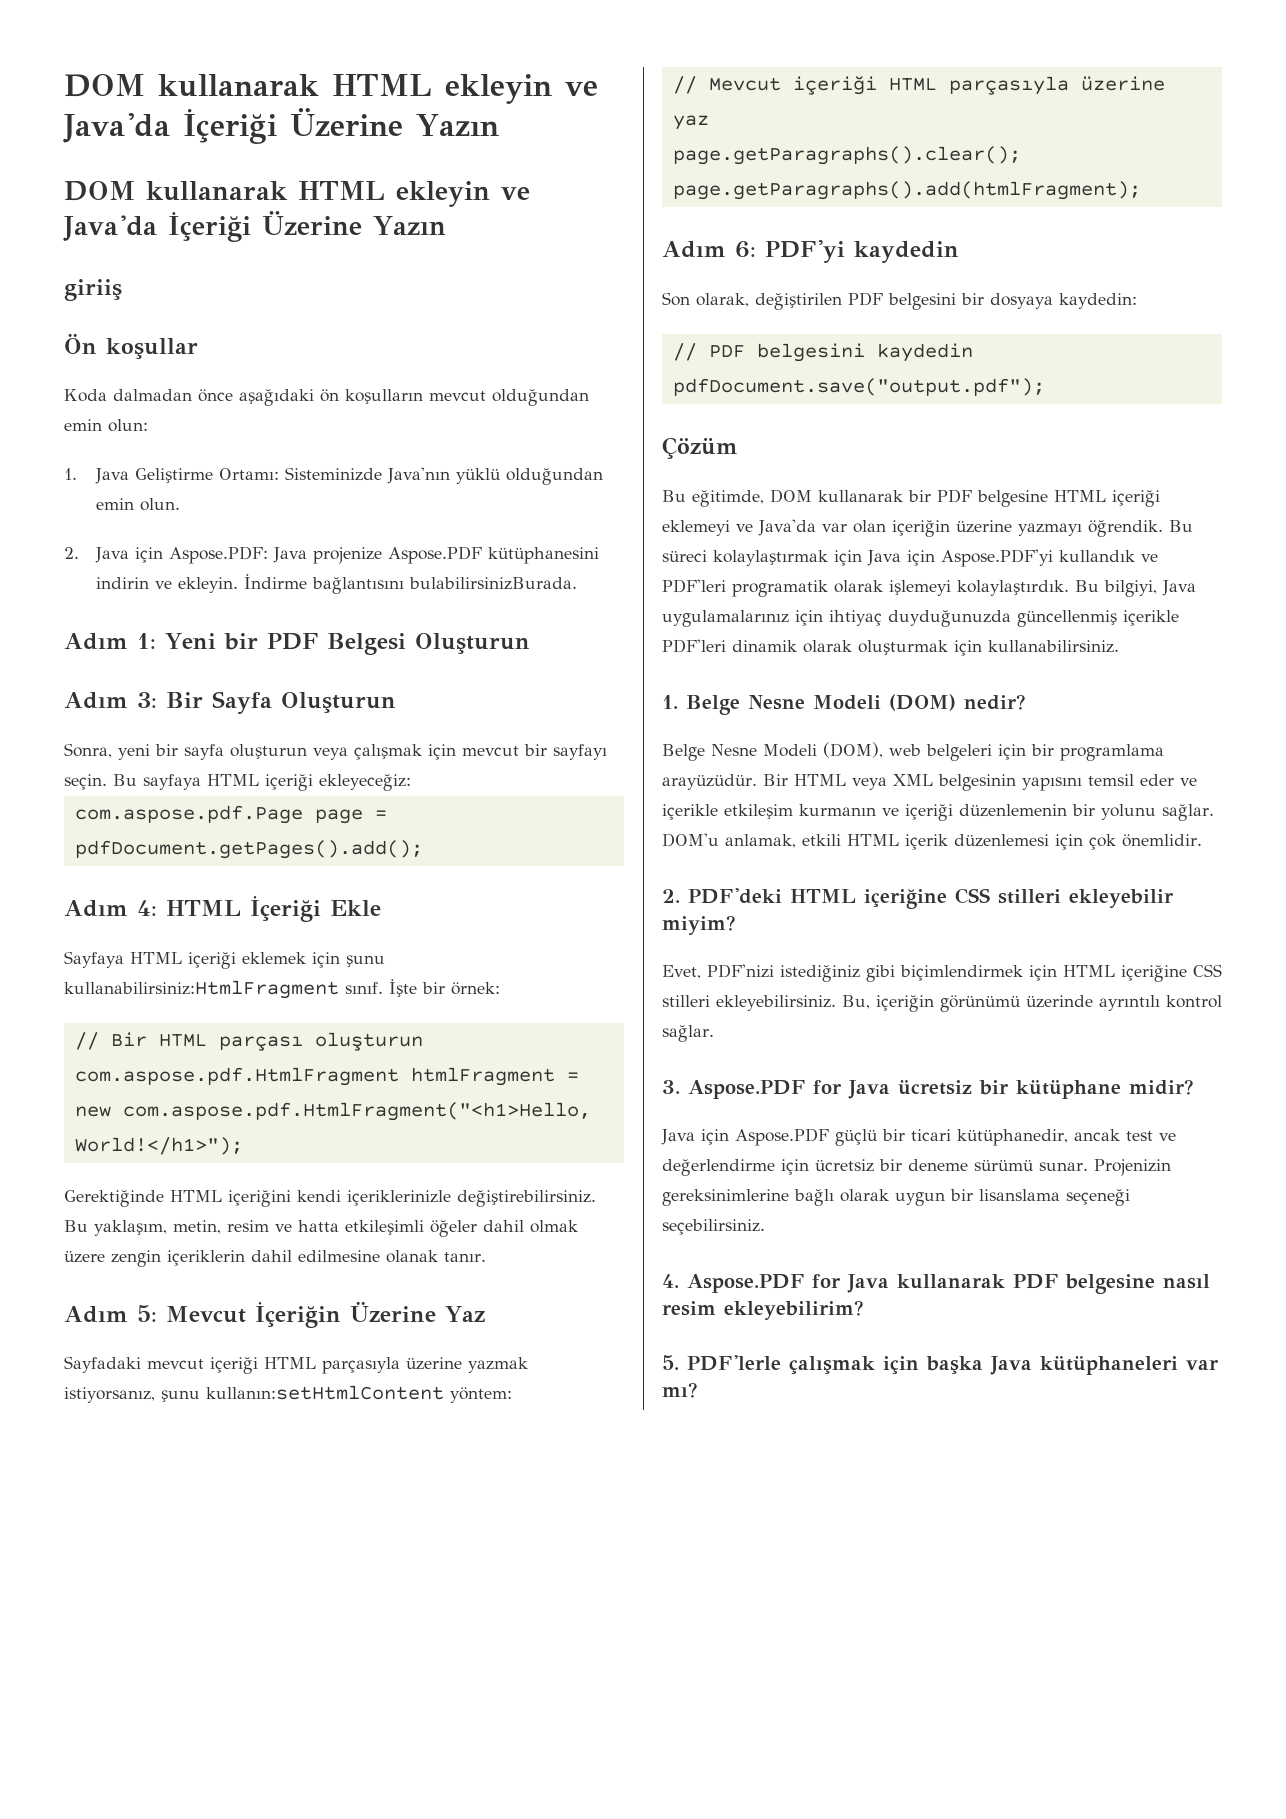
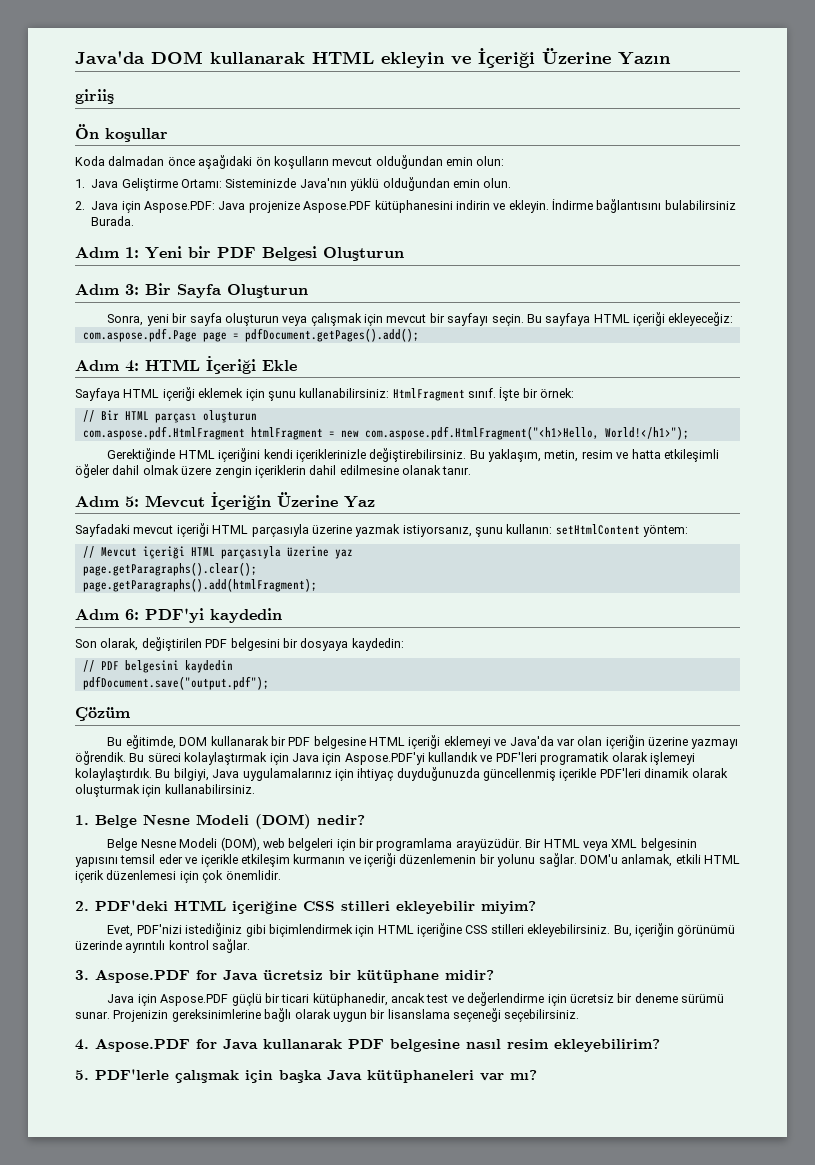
[64,74,598,104] [63,108,499,144] [64,181,530,207] [63,215,157,241] DOM kullanarak HTML ekleyin ve Java'da İçeriği Üzerine Yazın // DOM kullanarak HTML ekleyin ve Java'da -> [75,51,471,68] Java'da DOM kullanarak HTML ekleyin ve
[408,577,577,590] bulabilirsinizBurada. -> [664,200,736,210] [91,216,135,226] bulabilirsiniz Burada.
[64,980,339,999] kullanabilirsiniz:HtmlFragment -> [299,388,465,401] kullanabilirsiniz: HtmlFragment
[206,1385,444,1400] kullanın:setHtmlContent -> [506,524,640,535] kullanın: setHtmlContent

